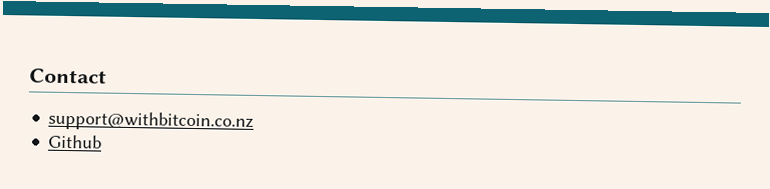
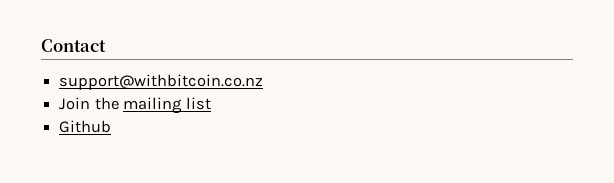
(255, 121) none -> [59,97,211,114] // Join the mailing list

